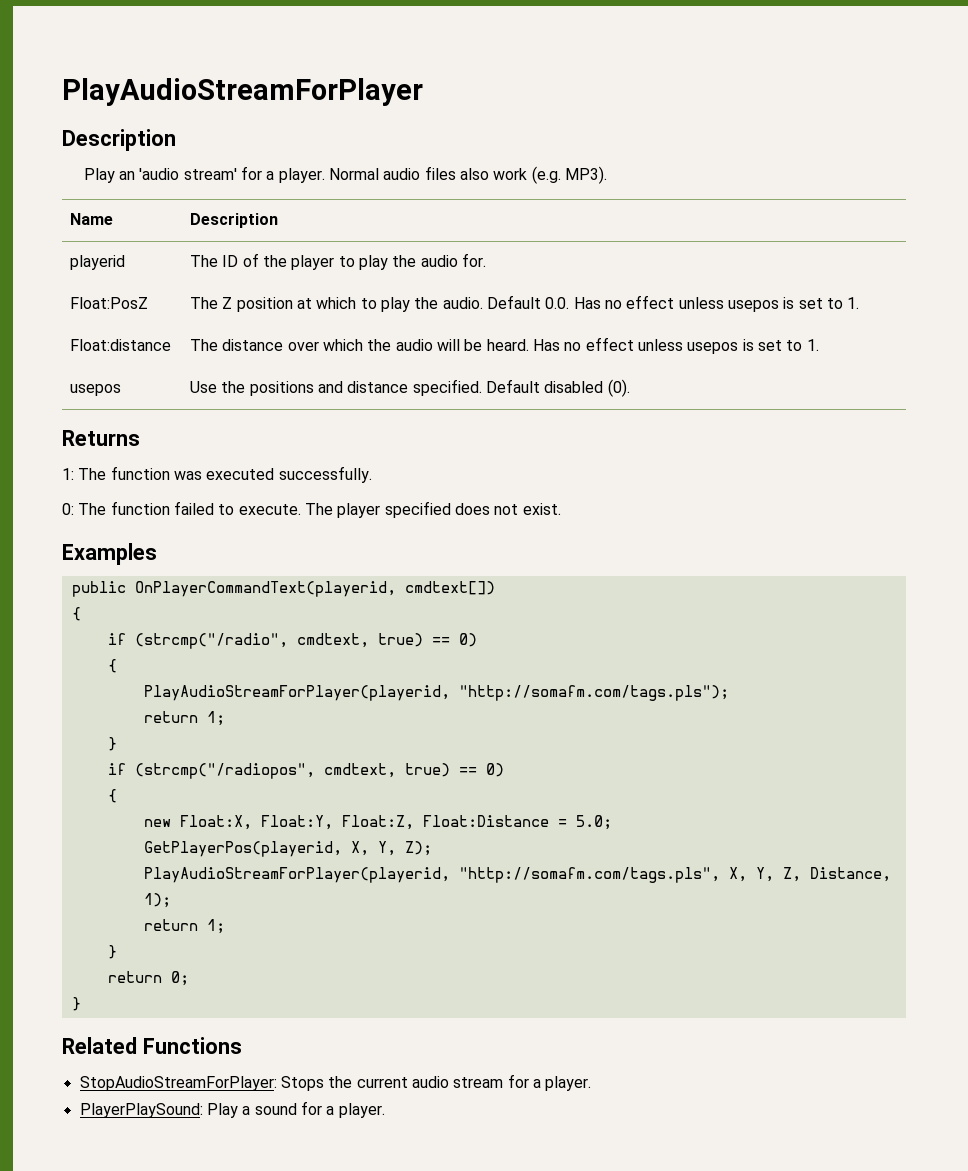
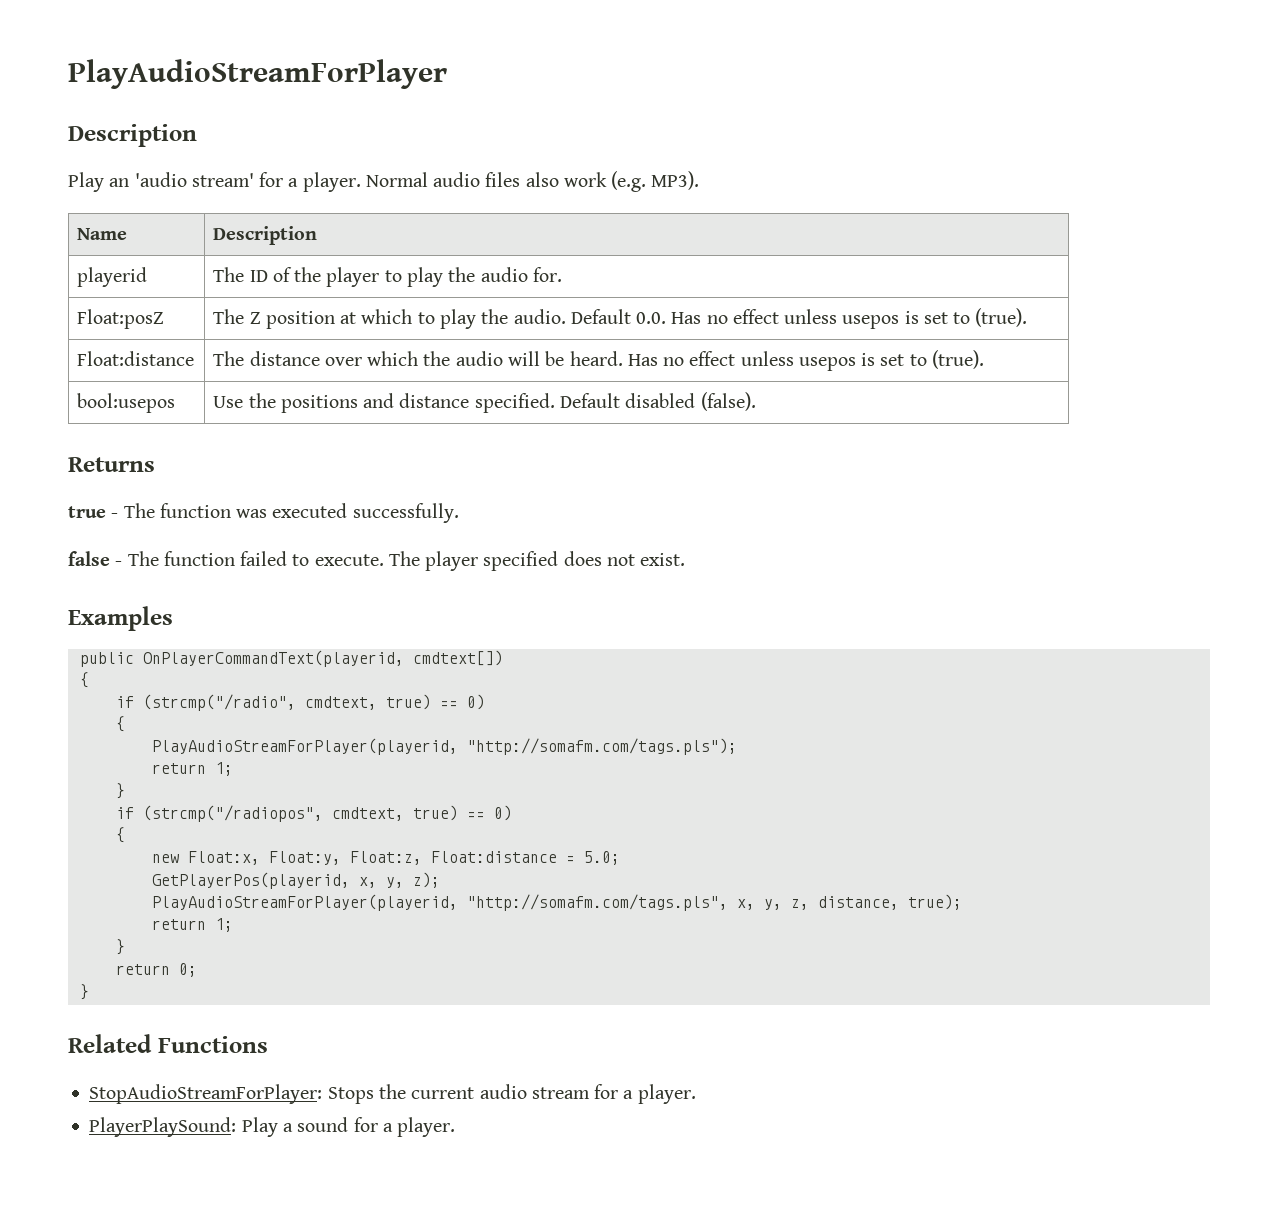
[70,297,149,309] Float:PosZ -> [77,309,165,329] Float:posZ
[847,297,860,309] 1. -> [975,308,1028,327] (true).
[806,339,819,351] [70,384,122,396] 1. // usepos -> [931,350,984,369] [77,393,176,413] (true). // bool:usepos
[607,379,630,397] (0). -> [700,392,756,411] (false).
[62,468,74,480] 1: -> [68,506,119,518] true -
[62,503,74,515] 0: -> [68,551,123,566] false -
[179,815,549,830] Float:X, Float:Y, Float:Z, Float:Distance -> [187,851,557,865] Float:x, Float:y, Float:z, Float:distance
[350,841,432,856] X, Y, Z); -> [358,872,440,888] x, y, z);
[728,867,891,882] [143,893,171,908] X, Y, Z, Distance, 1); -> [736,894,962,910] x, y, z, distance, true);

